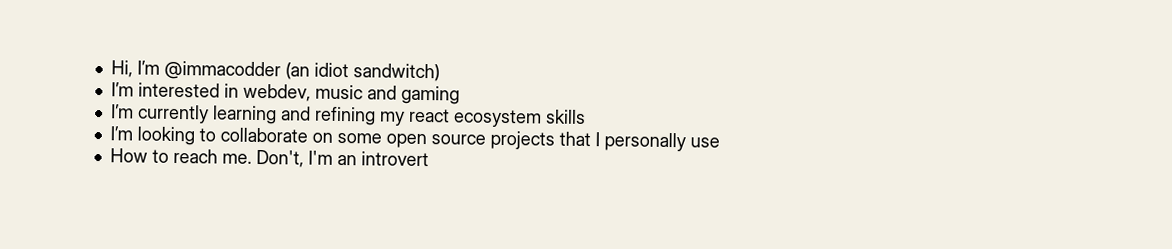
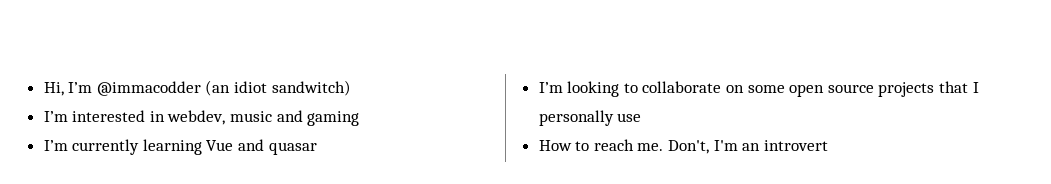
[280,106,586,128] and refining my react ecosystem skills -> [206,139,317,155] Vue and quasar

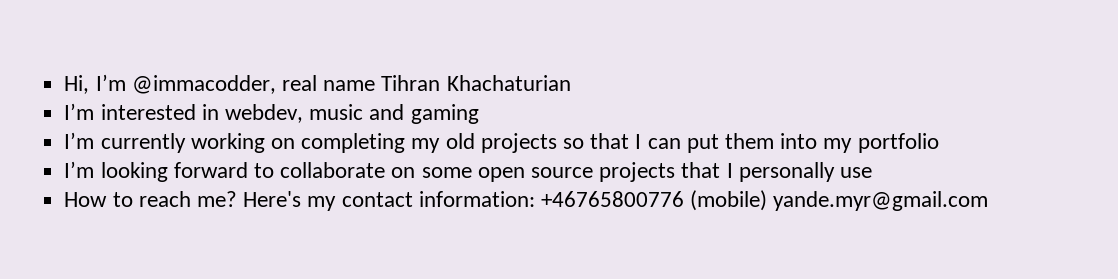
[96,80,351,96] @immacodder (an idiot sandwitch) -> [131,75,571,94] @immacodder, real name Tihran Khachaturian
[142,139,317,155] learning Vue and quasar -> [190,133,939,153] working on completing my old projects so that I can put them into my portfolio
(620, 89) none -> [173,162,248,178] forward
[637,140,828,154] me. Don't, I'm an introvert -> [196,190,989,211] me? Here's my contact information: +46765800776 (mobile) yande.myr@gmail.com

